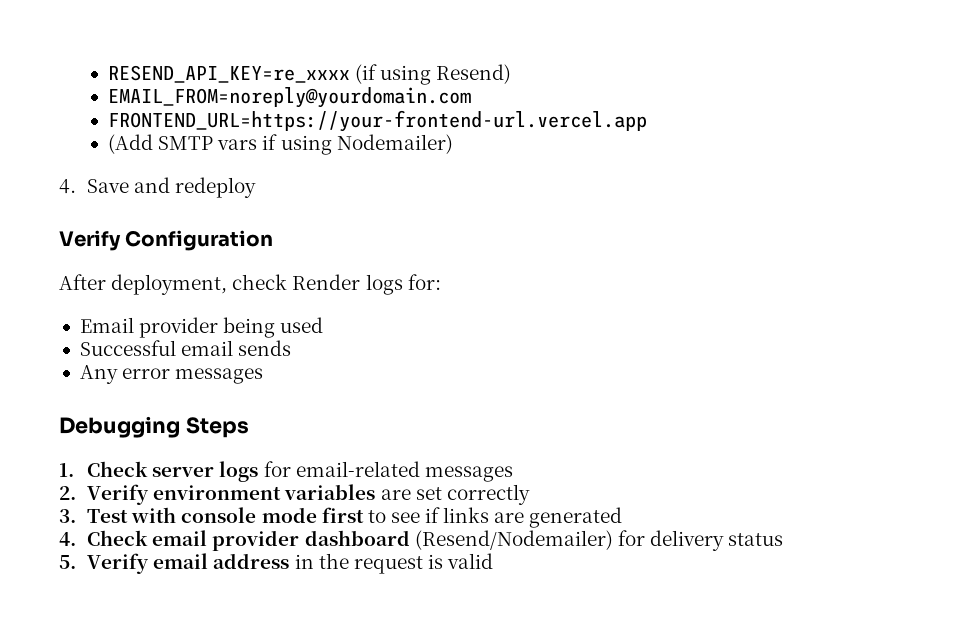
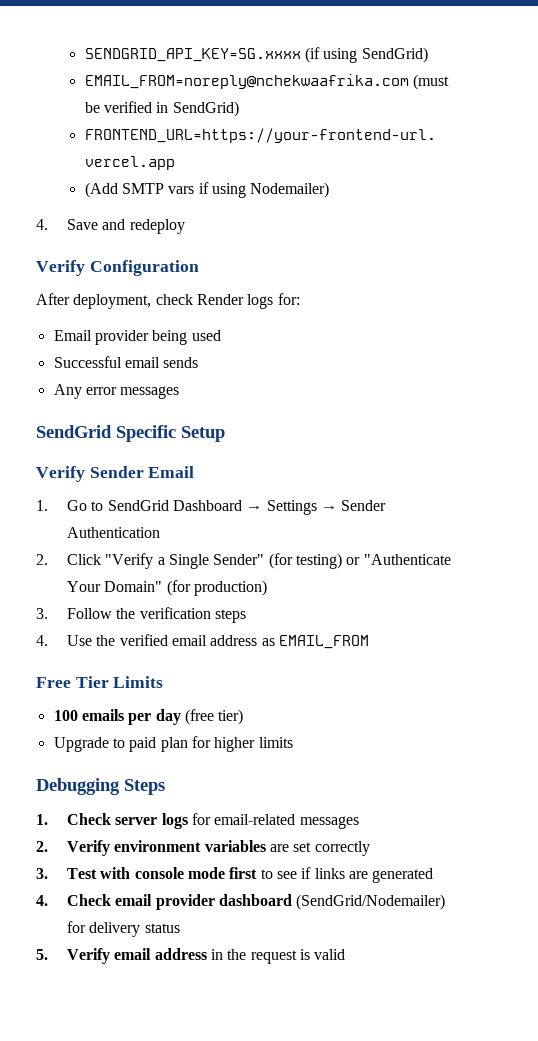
[108,65,351,83] RESEND_API_KEY=re_xxxx -> [84,48,301,62] SENDGRID_API_KEY=SG.xxxx
[436,64,512,84] [108,87,472,108] Resend) // EMAIL_FROM=noreply@yourdomain.com -> [361,47,428,63] [84,74,450,90] [84,101,239,117] SendGrid) // EMAIL_FROM=noreply@nchekwaafrika.com (must be verified in SendGrid)
(264, 376) none -> [36,425,225,442] [36,466,195,482] [36,500,387,515] [67,527,161,538] [36,553,451,569] [67,580,268,596] [36,607,247,623] [36,634,370,649] [36,676,164,688] [53,709,244,725] [53,736,293,752] // SendGrid Specific Setup // Verify Sender Email // 1. Go to SendGrid Dashboard → Settings → Sender Authentication // 2. Click "Verify a Single Sender" (for testing) or "Authenticate Your Domain" (for production) // 3. Follow the verification steps // 4. Use the verified email address as EMAIL_FROM // Free Tier Limits // 100 emails per day (free tier) // Upgrade to paid plan for higher limits
[414,530,613,550] (Resend/Nodemailer) -> [296,894,446,910] (SendGrid/Nodemailer)

